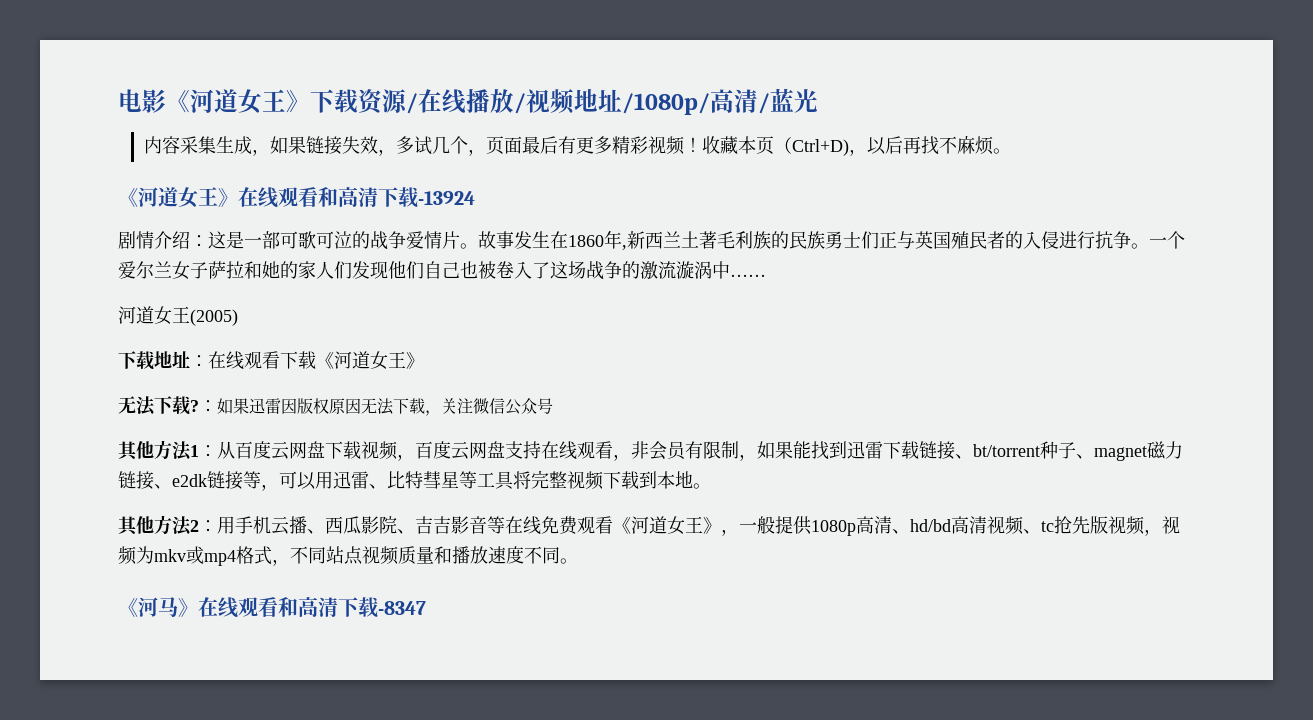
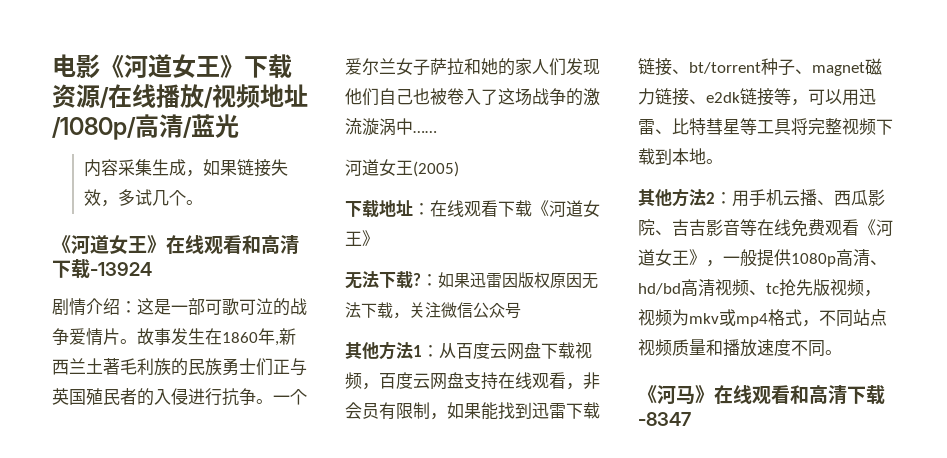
[468,135,994,156] ，页面最后有更多精彩视频！收藏本页（Ctrl+D)，以后再找不麻烦 -> (186, 198) none

